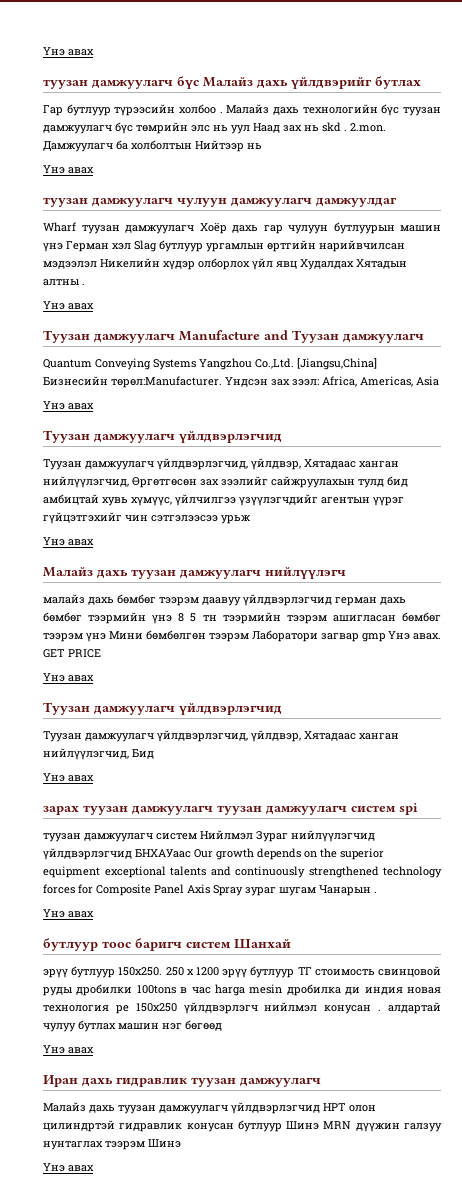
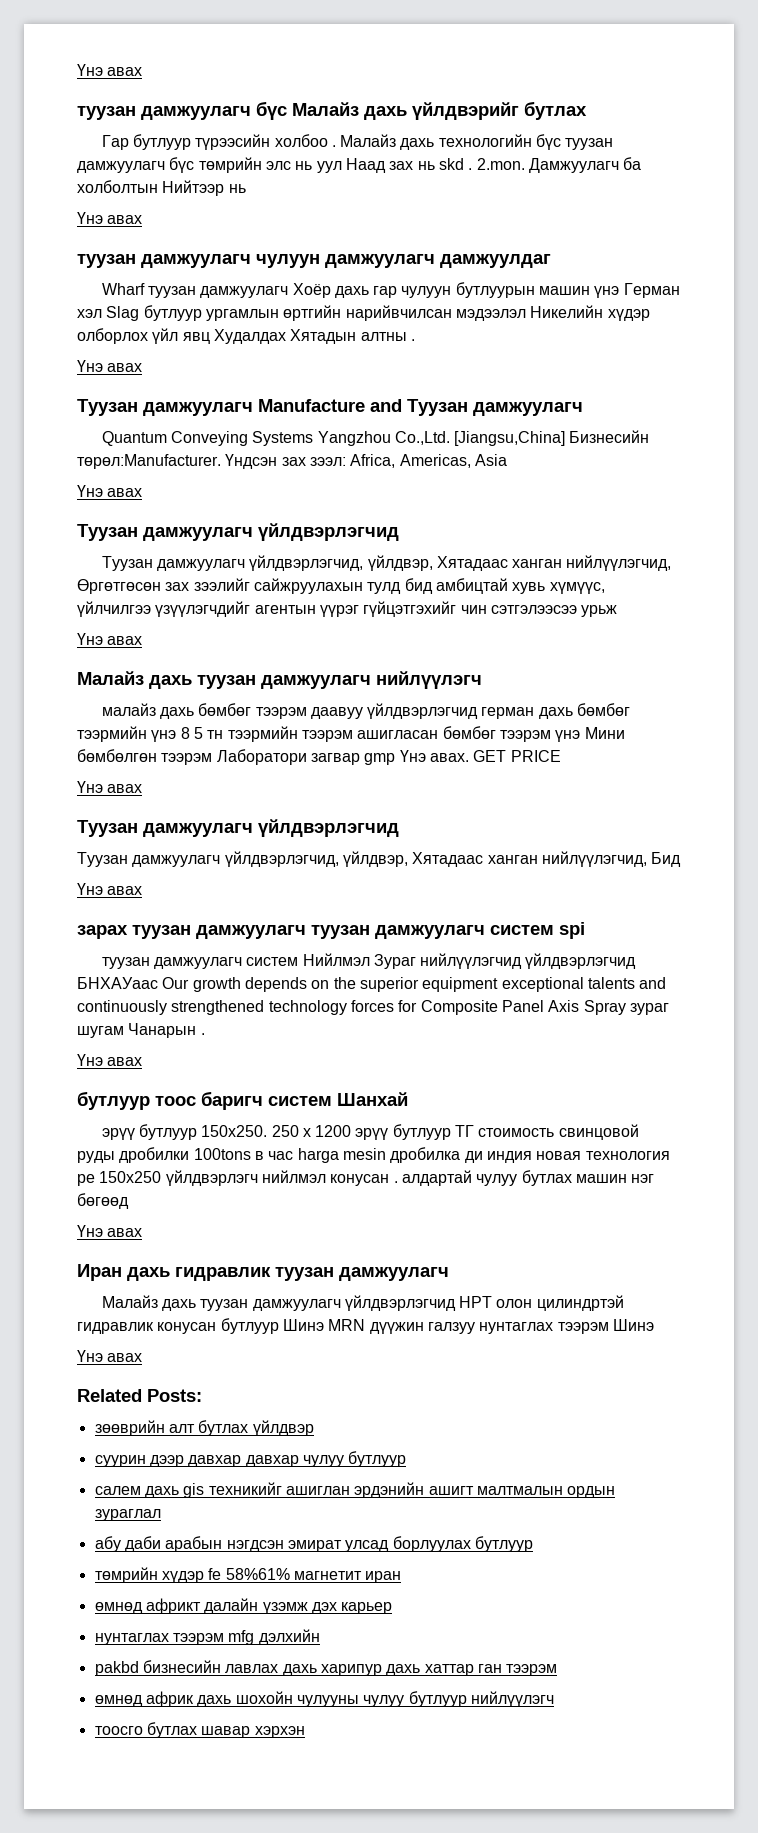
(94, 1168) none -> [77,1389,202,1402] [94,1420,314,1436] [94,1451,407,1467] [94,1482,616,1498] [94,1509,161,1521] [94,1536,533,1552] [94,1567,402,1583] [94,1598,393,1614] [94,1629,320,1645] [94,1660,558,1676] [94,1691,554,1707] [94,1722,305,1738] // Related Posts: // зөөврийн алт бутлах үйлдвэр // суурин дээр давхар давхар чулуу бутлуур // салем дахь gis техникийг ашиглан эрдэнийн ашигт малтмалын ордын зураглал // абу даби арабын нэгдсэн эмират улсад борлуулах бутлуур // төмрийн хүдэр fe 58%61% магнетит иран // өмнөд африкт далайн үзэмж дэх карьер // нунтаглах тээрэм mfg дэлхийн // pakbd бизнесийн лавлах дахь харипур дахь хаттар ган тээрэм // өмнөд африк дахь шохойн чулууны чулуу бутлуур нийлүүлэгч // тоосго бутлах шавар хэрхэн

